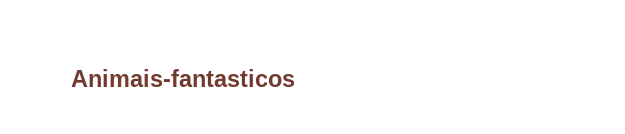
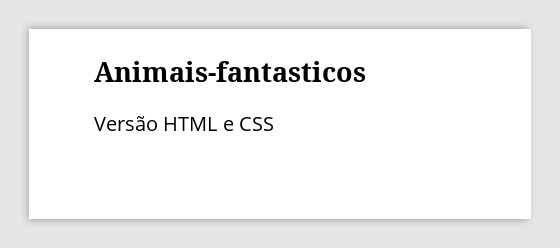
(295, 78) none -> [94,116,274,131] // Versão HTML e CSS

